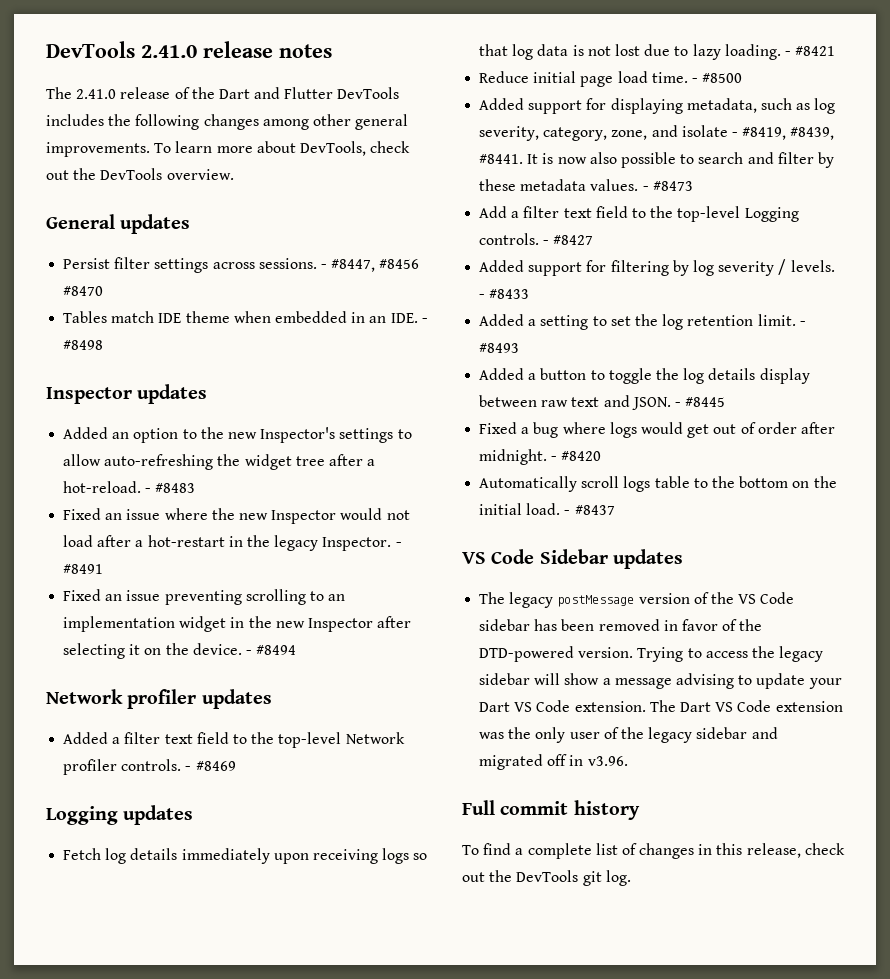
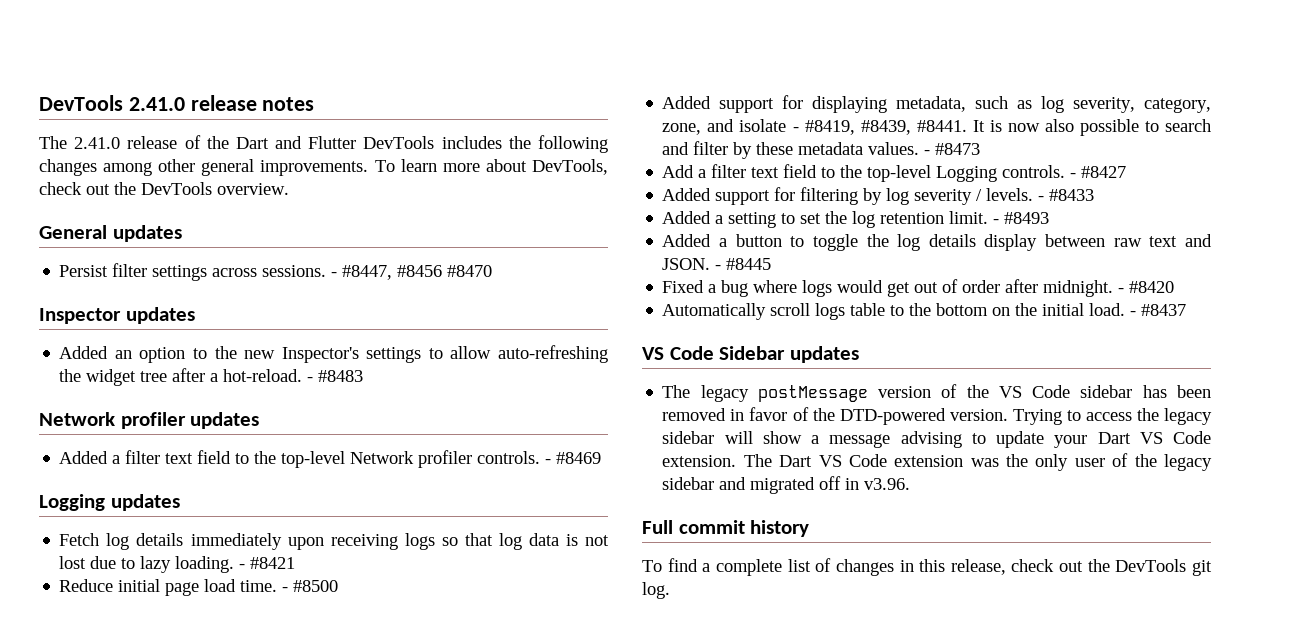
[63,311,428,323] [63,340,104,350] // Tables match IDE theme when embedded in an IDE. - #8498 -> (493, 271) none
[63,508,410,524] [63,535,402,551] [63,564,104,574] [63,589,346,605] [63,616,412,632] [63,643,297,659] // Fixed an issue where the new Inspector would not load after a hot-restart in the legacy Inspector. - #8491 // Fixed an issue preventing scrolling to an implementation widget in the new Inspector after selecting it on the device. - #8494 -> (364, 376) none

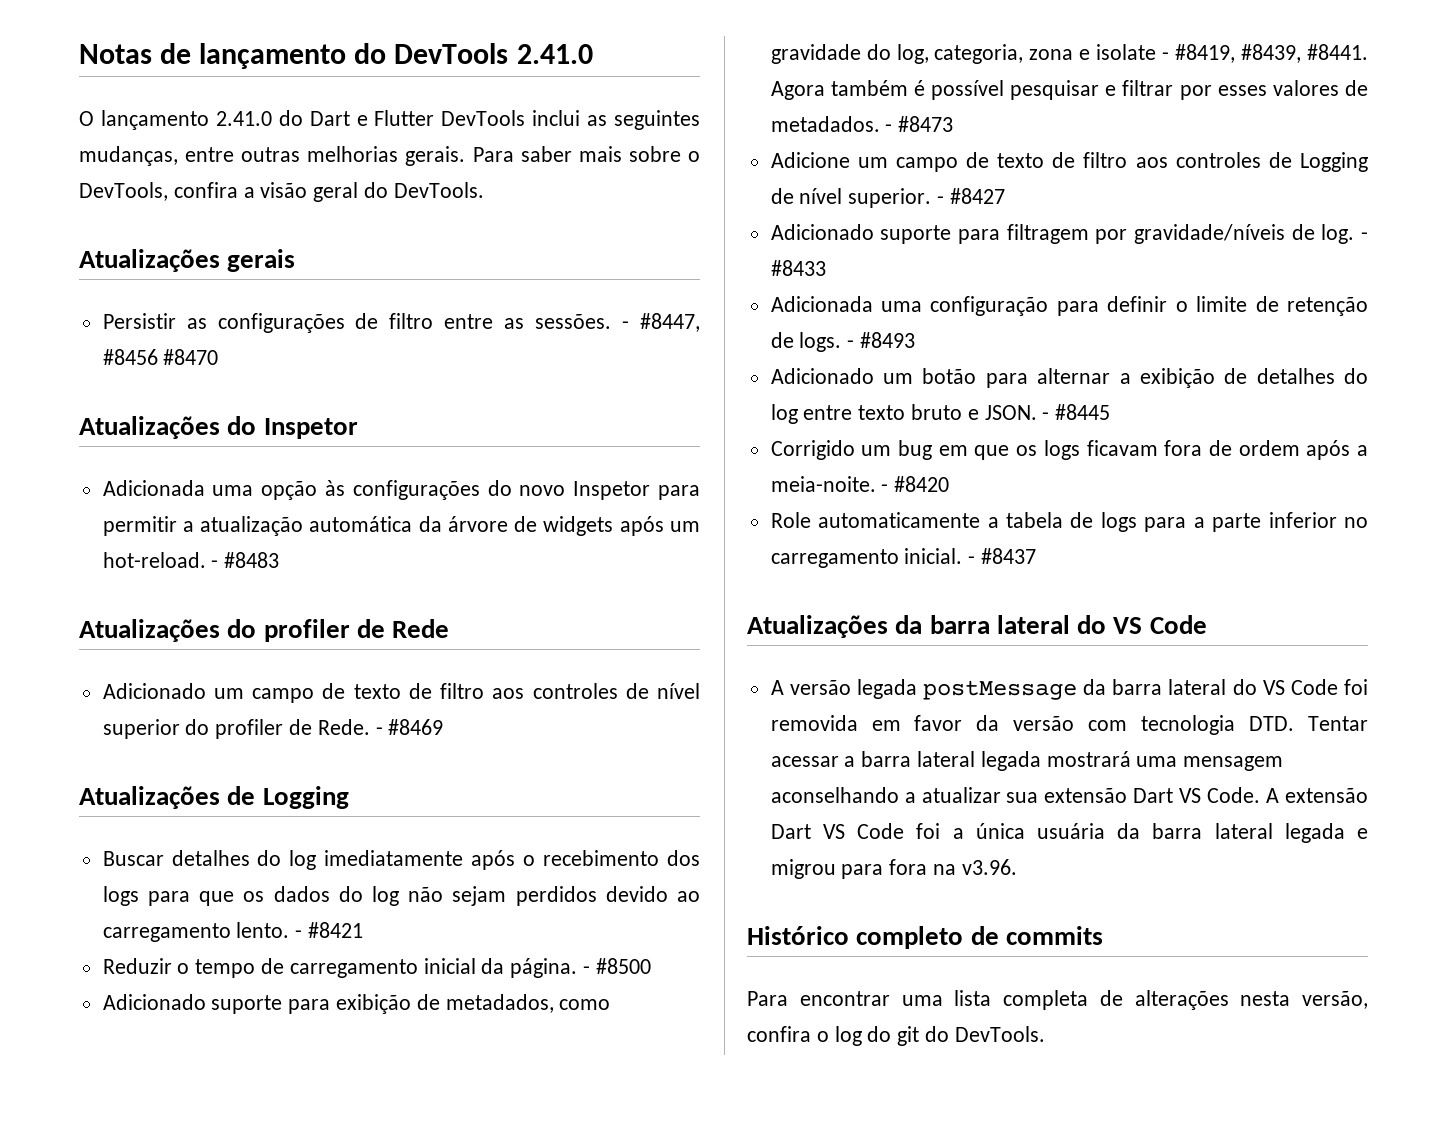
[39,95,315,111] [39,135,608,153] [39,159,608,176] [39,182,289,195] [39,225,182,242] [59,263,493,281] [39,307,195,324] [59,345,608,363] [59,368,364,386] [39,412,260,429] [59,450,541,468] DevTools 2.41.0 release notes // The 2.41.0 release of the Dart and Flutter DevTools includes the following changes among other general improvements. To learn more about DevTools, check out the DevTools overview. // General updates // Persist filter settings across sessions. - #8447, #8456 #8470 // Inspector updates // Added an option to the new Inspector's settings to allow auto-refreshing the widget tree after a hot-reload. - #8483 // Network profiler updates // Added a filter text field to the top-level Network profiler controls. -> [79,43,593,69] [79,110,700,130] [79,146,700,166] [79,182,484,202] [79,249,296,272] [102,313,701,333] [102,349,219,365] [79,416,358,439] [102,480,700,500] [102,516,700,536] [102,552,280,568] [79,619,450,642] [102,683,701,703] [102,719,370,739] Notas de lançamento do DevTools 2.41.0 // O lançamento 2.41.0 do Dart e Flutter DevTools inclui as seguintes mudanças, entre outras melhorias gerais. Para saber mais sobre o DevTools, confira a visão geral do DevTools. // Atualizações gerais // Persistir as configurações de filtro entre as sessões. - #8447, #8456 #8470 // Atualizações do Inspetor // Adicionada uma opção às configurações do novo Inspetor para permitir a atualização automática da árvore de widgets após um hot-reload. - #8483 // Atualizações do profiler de Rede // Adicionado um campo de texto de filtro aos controles de nível superior do profiler de Rede.
[39,494,180,511] [59,533,609,550] [59,556,296,573] [59,579,339,596] [662,95,1211,113] [662,119,735,135] Logging updates // Fetch log details immediately upon receiving logs so that log data is not lost due to lazy loading. - #8421 // Reduce initial page load time. - #8500 // Added support for displaying metadata, such as log severity, category, zone, and -> [79,786,349,809] [102,850,700,870] [102,886,700,906] [102,922,364,942] [102,958,651,978] [102,994,611,1014] [770,44,1091,64] Atualizações de Logging // Buscar detalhes do log imediatamente após o recebimento dos logs para que os dados do log não sejam perdidos devido ao carregamento lento. - #8421 // Reduzir o tempo de carregamento inicial da página. - #8500 // Adicionado suporte para exibição de metadados, como gravidade do log, categoria, zona e
[972,119,1211,136] [662,141,981,159] [662,164,1127,182] [662,187,1095,205] [662,211,1050,228] [662,234,1212,251] [662,258,772,270] [662,279,1175,297] [662,303,1187,320] [642,346,859,363] [662,384,1211,402] [662,407,1212,425] [662,431,1211,448] [662,453,1212,471] [662,476,911,494] [642,520,810,537] [642,558,1212,576] [642,582,670,599] It is now also possible to search and filter by these metadata values. - #8473 // Add a filter text field to the top-level Logging controls. - #8427 // Added support for filtering by log severity / levels. - #8433 // Added a setting to set the log retention limit. - #8493 // Added a button to toggle the log details display between raw text and JSON. - #8445 // Fixed a bug where logs would get out of order after midnight. - #8420 // Automatically scroll logs table to the bottom on the initial load. - #8437 // VS Code Sidebar updates // The legacy postMessage version of the VS Code sidebar has been removed in favor of the DTD-powered version. Trying to access the legacy sidebar will show a message advising to update your Dart VS Code extension. The Dart VS Code extension was the only user of the legacy sidebar and migrated off in v3.96. // Full commit history // To find a complete list of changes in this release, check out the DevTools git log. -> [770,80,1368,100] [770,116,954,132] [770,152,1368,172] [770,188,1005,208] [770,224,1368,244] [770,260,826,276] [770,296,1368,316] [770,332,916,352] [770,368,1368,388] [770,404,1111,424] [770,440,1368,460] [770,476,950,492] [770,512,1369,532] [770,548,1037,568] [747,615,1207,638] [770,679,1368,700] [770,715,1368,735] [770,751,1284,771] [770,787,1369,803] [770,823,1368,843] [770,859,1017,879] [747,926,1103,949] [747,990,1368,1010] [747,1026,1045,1046] Agora também é possível pesquisar e filtrar por esses valores de metadados. - #8473 // Adicione um campo de texto de filtro aos controles de Logging de nível superior. - #8427 // Adicionado suporte para filtragem por gravidade/níveis de log. - #8433 // Adicionada uma configuração para definir o limite de retenção de logs. - #8493 // Adicionado um botão para alternar a exibição de detalhes do log entre texto bruto e JSON. - #8445 // Corrigido um bug em que os logs ficavam fora de ordem após a meia-noite. - #8420 // Role automaticamente a tabela de logs para a parte inferior no carregamento inicial. - #8437 // Atualizações da barra lateral do VS Code // A versão legada postMessage da barra lateral do VS Code foi removida em favor da versão com tecnologia DTD. Tentar acessar a barra lateral legada mostrará uma mensagem aconselhando a atualizar sua extensão Dart VS Code. A extensão Dart VS Code foi a única usuária da barra lateral legada e migrou para fora na v3.96. // Histórico completo de commits // Para encontrar uma lista completa de alterações nesta versão, confira o log do git do DevTools.

